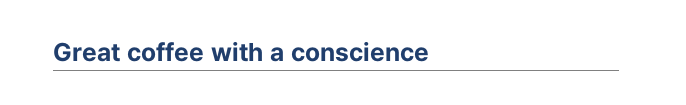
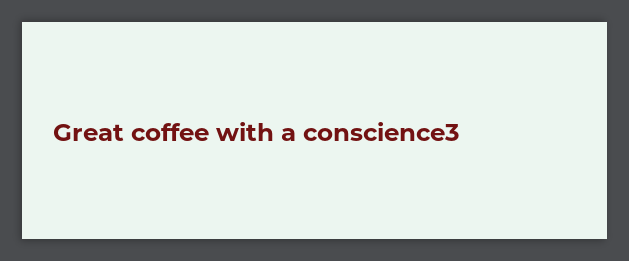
[290,41,429,62] conscience -> [303,122,460,141] conscience3

